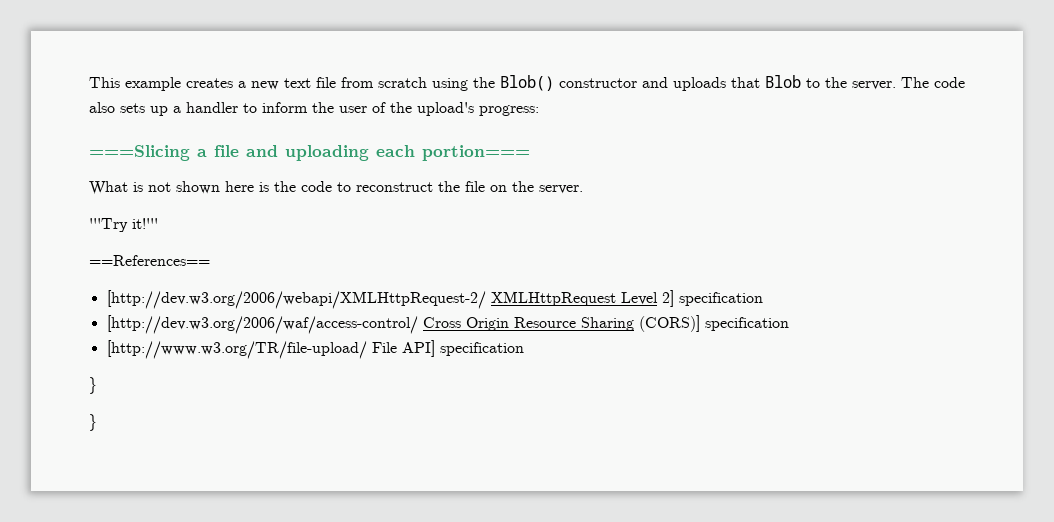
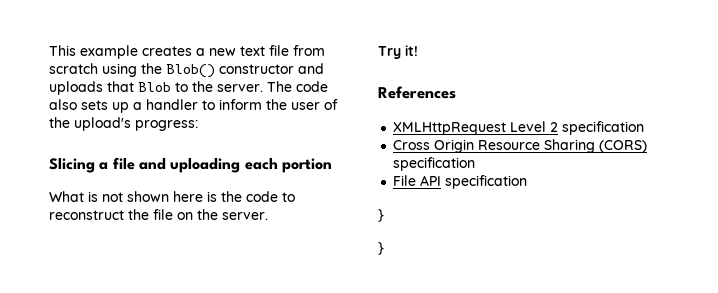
[89,145,190,161] ===Slicing -> [49,158,95,173] Slicing
[422,145,530,161] portion=== -> [281,158,332,173] portion
[89,218,158,232] [89,255,210,266] [106,290,486,309] '''Try it!''' // ==References== // [http://dev.w3.org/2006/webapi/XMLHttpRequest-2/ -> [378,45,418,59] [378,86,456,99] Try it! // References //
[661,290,763,307] [106,315,418,334] 2] specification // [http://dev.w3.org/2006/waf/access-control/ -> [550,121,645,135] 2 specification //
[638,315,789,332] [106,340,435,359] (CORS)] specification // [http://www.w3.org/TR/file-upload/ File API] -> [599,140,648,153] [393,157,476,171] [393,175,442,186] (CORS) specification // File API

